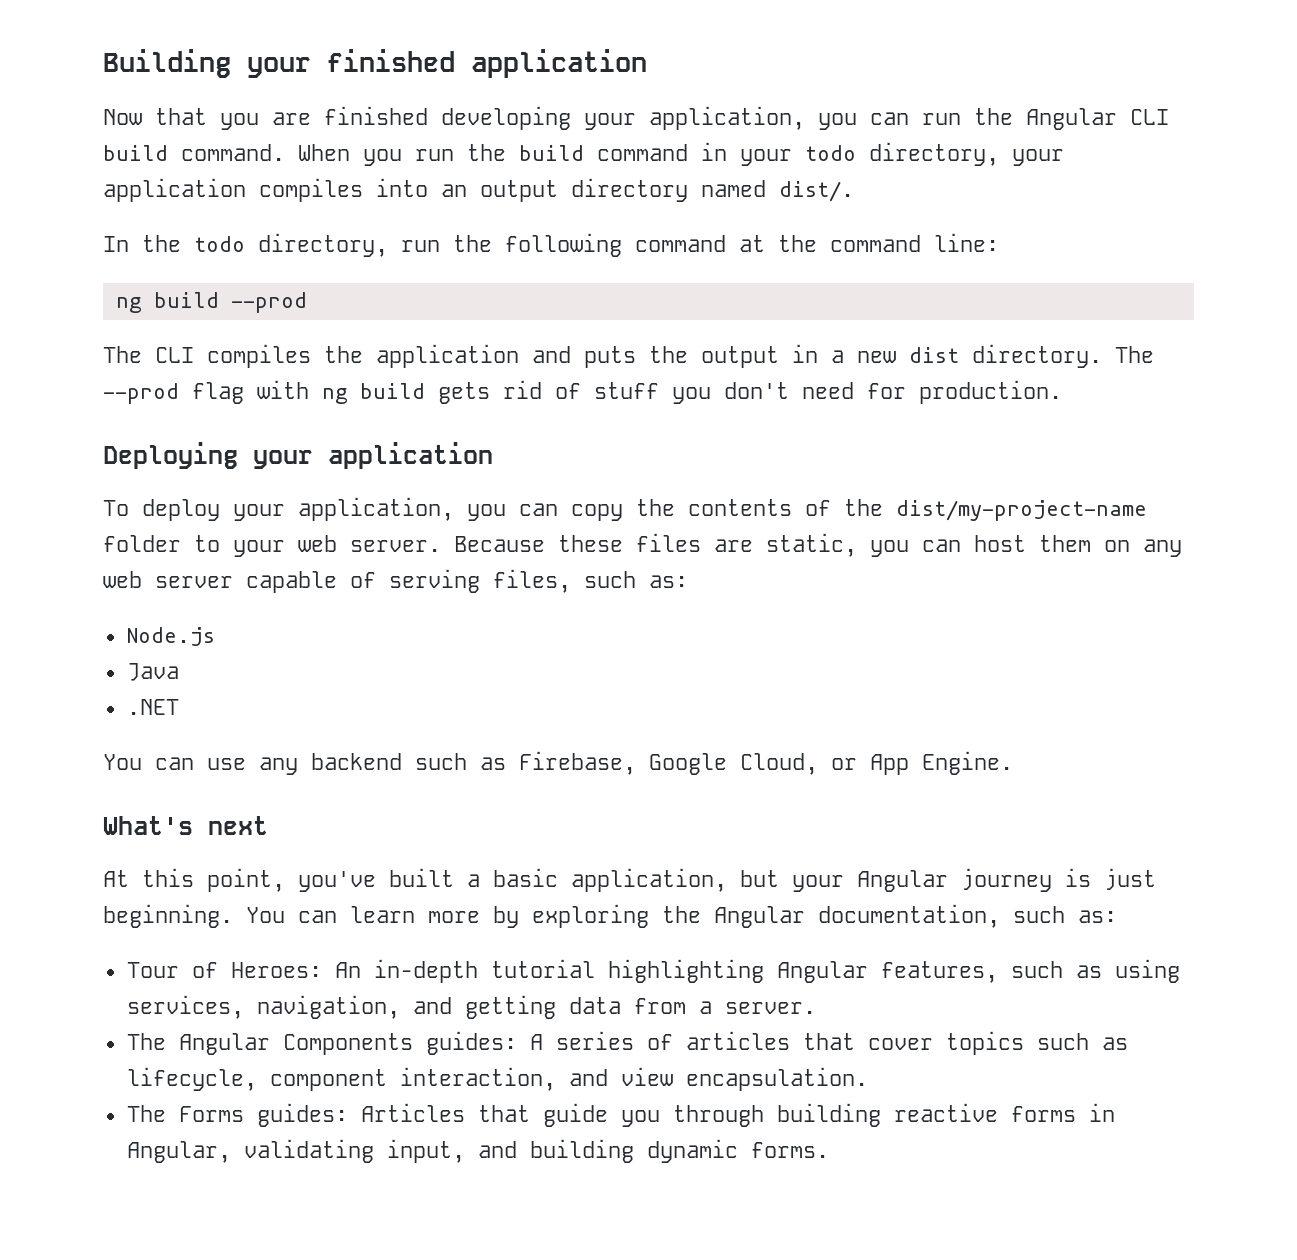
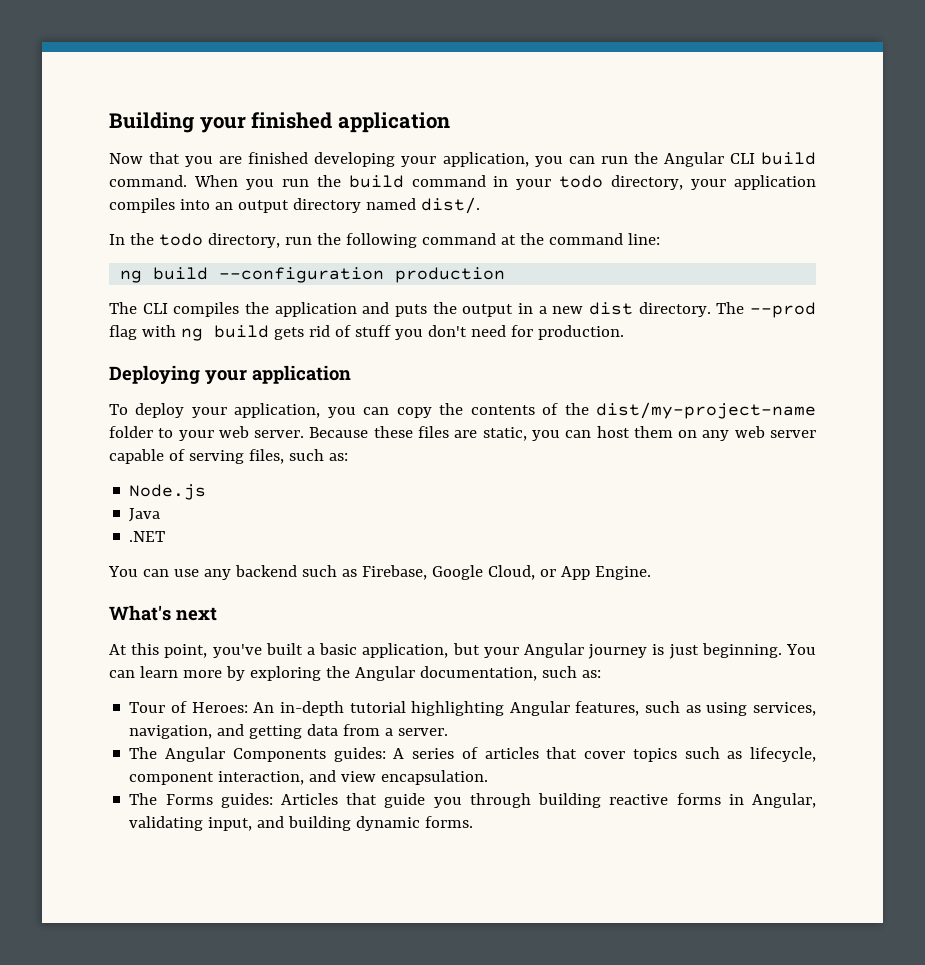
[230,292,307,313] --prod -> [219,267,506,283] --configuration production

